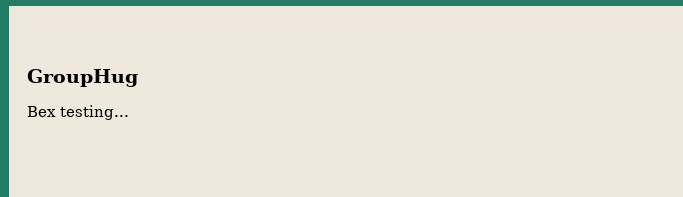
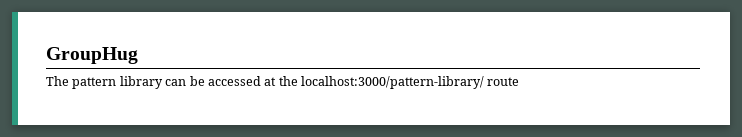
[27,105,129,120] Bex testing... -> [46,76,520,89] The pattern library can be accessed at the localhost:3000/pattern-library/ route

